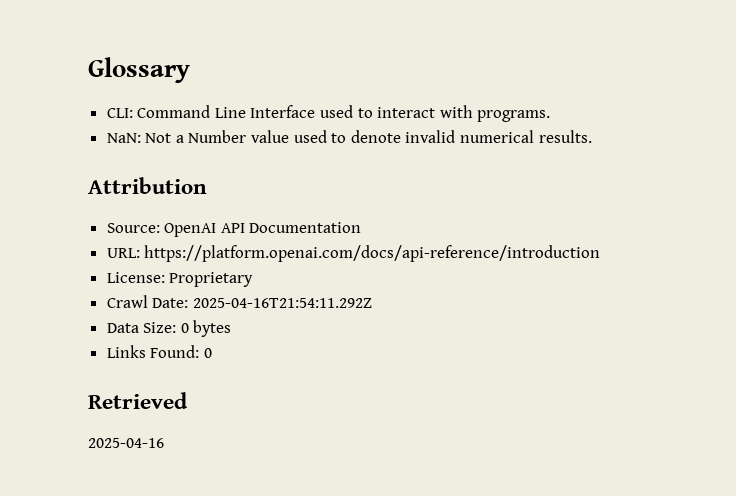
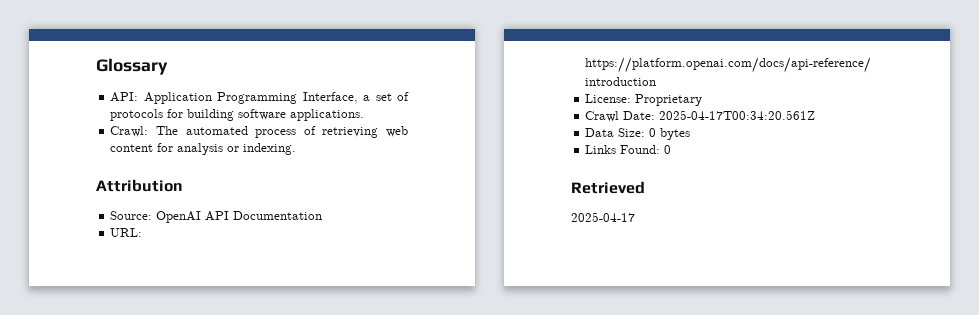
[106,105,551,122] [106,130,592,143] CLI: Command Line Interface used to interact with programs. // NaN: Not a Number value used to denote invalid numerical results. -> [110,92,409,104] [110,109,365,121] [110,126,408,138] [110,143,297,155] API: Application Programming Interface, a set of protocols for building software applications. // Crawl: The automated process of retrieving web content for analysis or indexing.
[192,298,372,308] 2025-04-16T21:54:11.292Z -> [659,110,816,120] 2025-04-17T00:34:20.561Z
[88,438,164,448] 2025-04-16 -> [571,212,635,222] 2025-04-17

